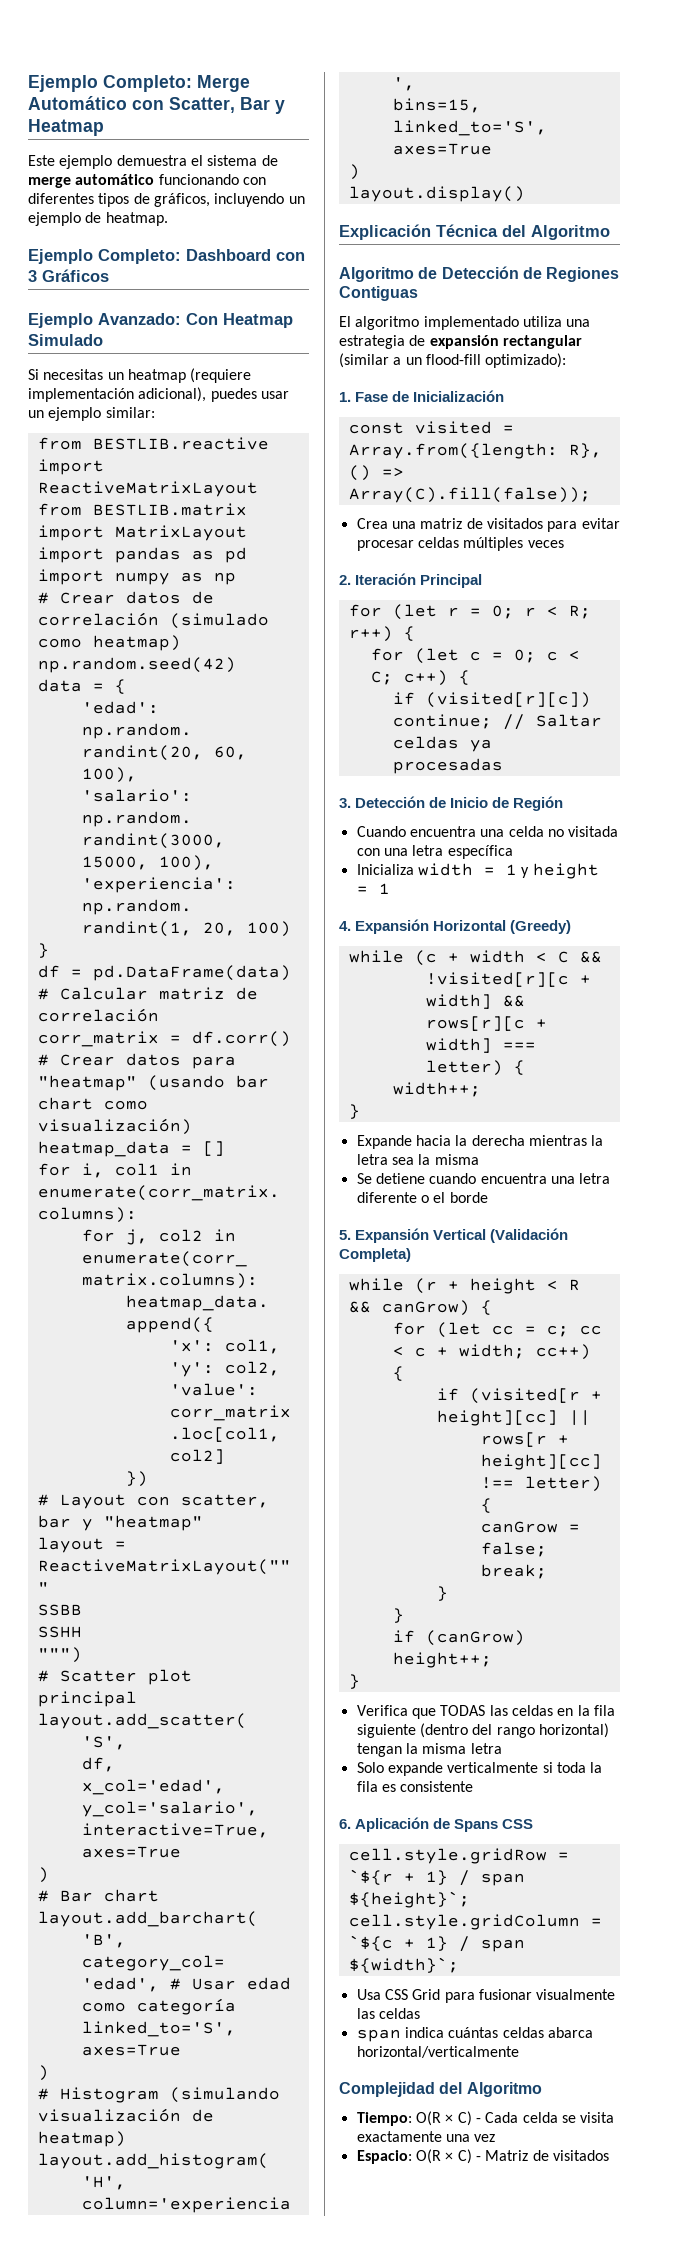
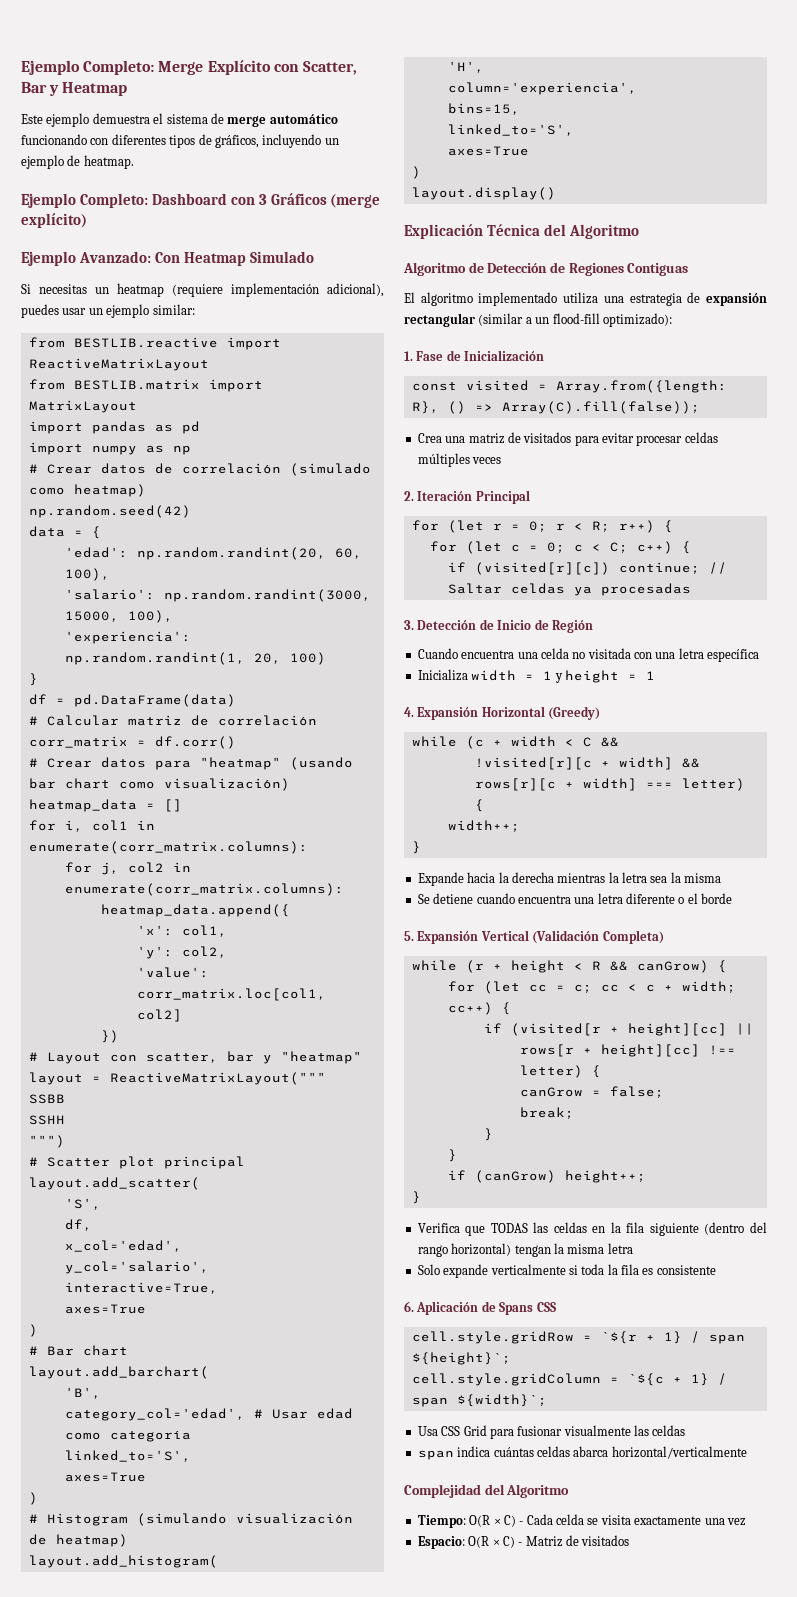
[28,96,127,110] Automático -> [207,60,271,75] Explícito
(109, 275) none -> [330,194,381,208] [21,213,87,228] (merge explícito)

